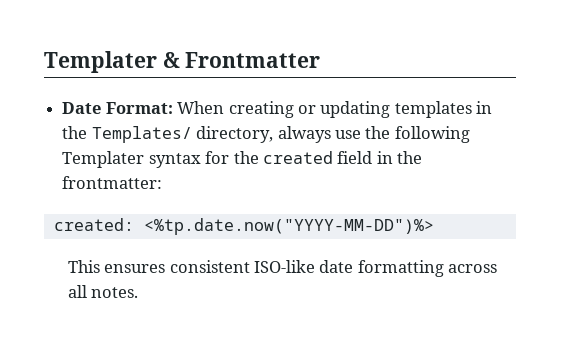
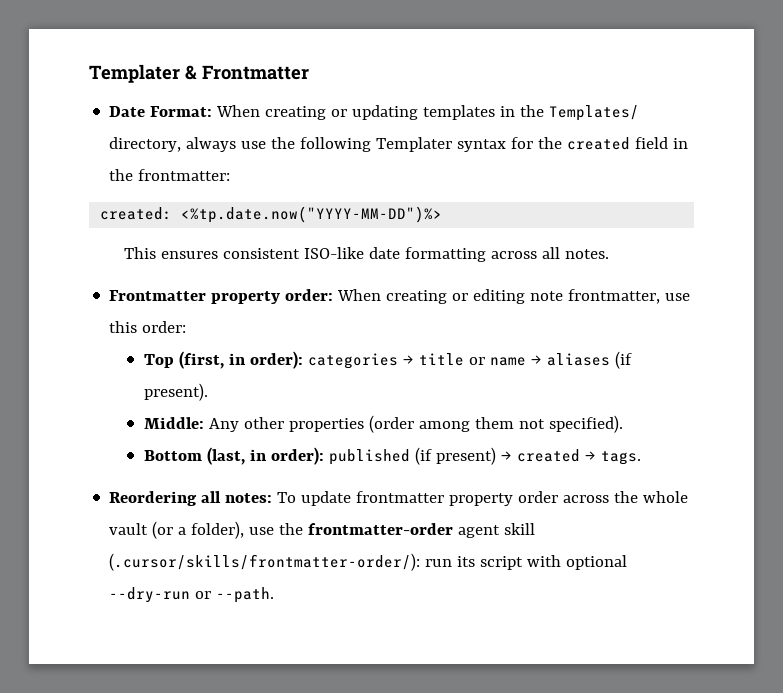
(139, 292) none -> [109,289,691,304] [109,321,187,333] [144,351,633,369] [144,383,209,401] [144,415,624,433] [144,447,642,465] [109,491,689,506] [109,521,536,539] [109,553,628,571] [109,587,275,603] // Frontmatter property order: When creating or editing note frontmatter, use this order: // Top (first, in order): categories → title or name → aliases (if present). // Middle: Any other properties (order among them not specified). // Bottom (last, in order): published (if present) → created → tags. // Reordering all notes: To update frontmatter property order across the whole vault (or a folder), use the frontmatter-order agent skill (.cursor/skills/frontmatter-order/): run its script with optional --dry-run or --path.

